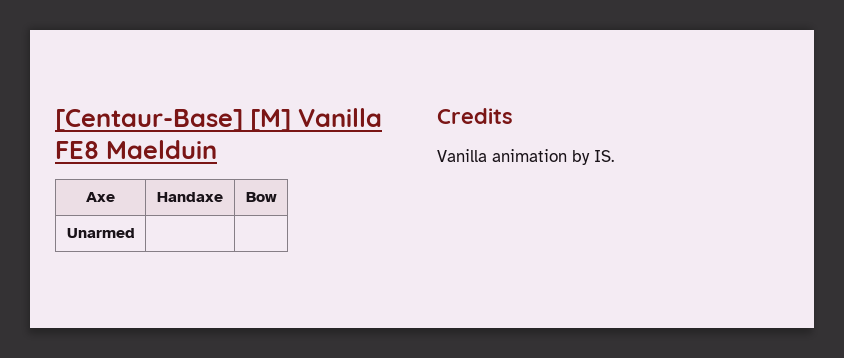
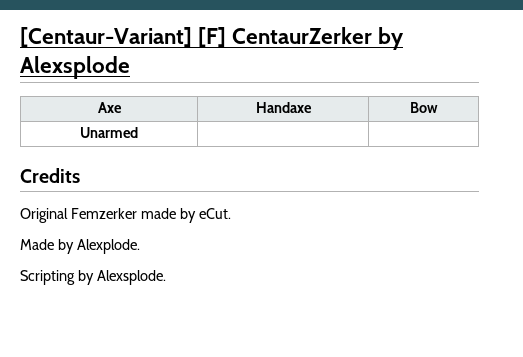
[55,108,382,132] [55,140,217,159] [Centaur-Base] [M] Vanilla FE8 Maelduin -> [20,27,405,50] [20,56,130,79] [Centaur-Variant] [F] CentaurZerker by Alexsplode
[437,149,614,165] Vanilla animation by IS. -> [20,208,231,223] [20,239,140,254] [20,270,166,285] Original Femzerker made by eCut. // Made by Alexplode. // Scripting by Alexsplode.

